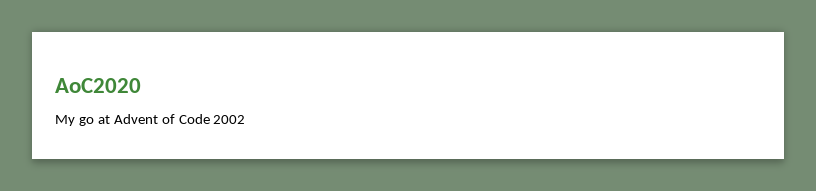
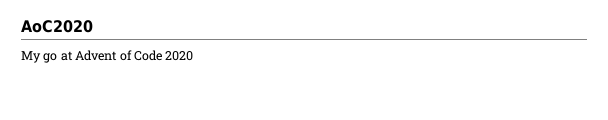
[213,115,246,124] 2002 -> [165,51,194,61] 2020

